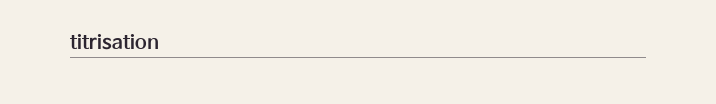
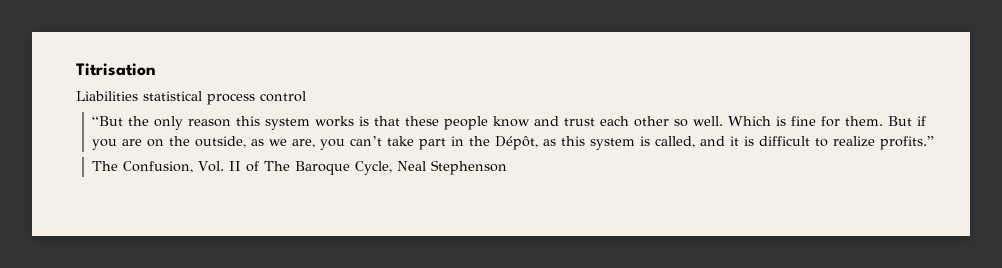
[70,34,159,50] titrisation -> [76,63,156,76] [76,91,306,105] [92,116,927,130] [92,136,935,150] [92,160,508,175] Titrisation // Liabilities statistical process control // “But the only reason this system works is that these people know and trust each other so well. Which is fine for them. But if you are on the outside, as we are, you can’t take part in the Dépôt, as this system is called, and it is difficult to realize profits.” // The Confusion, Vol. II of The Baroque Cycle, Neal Stephenson

